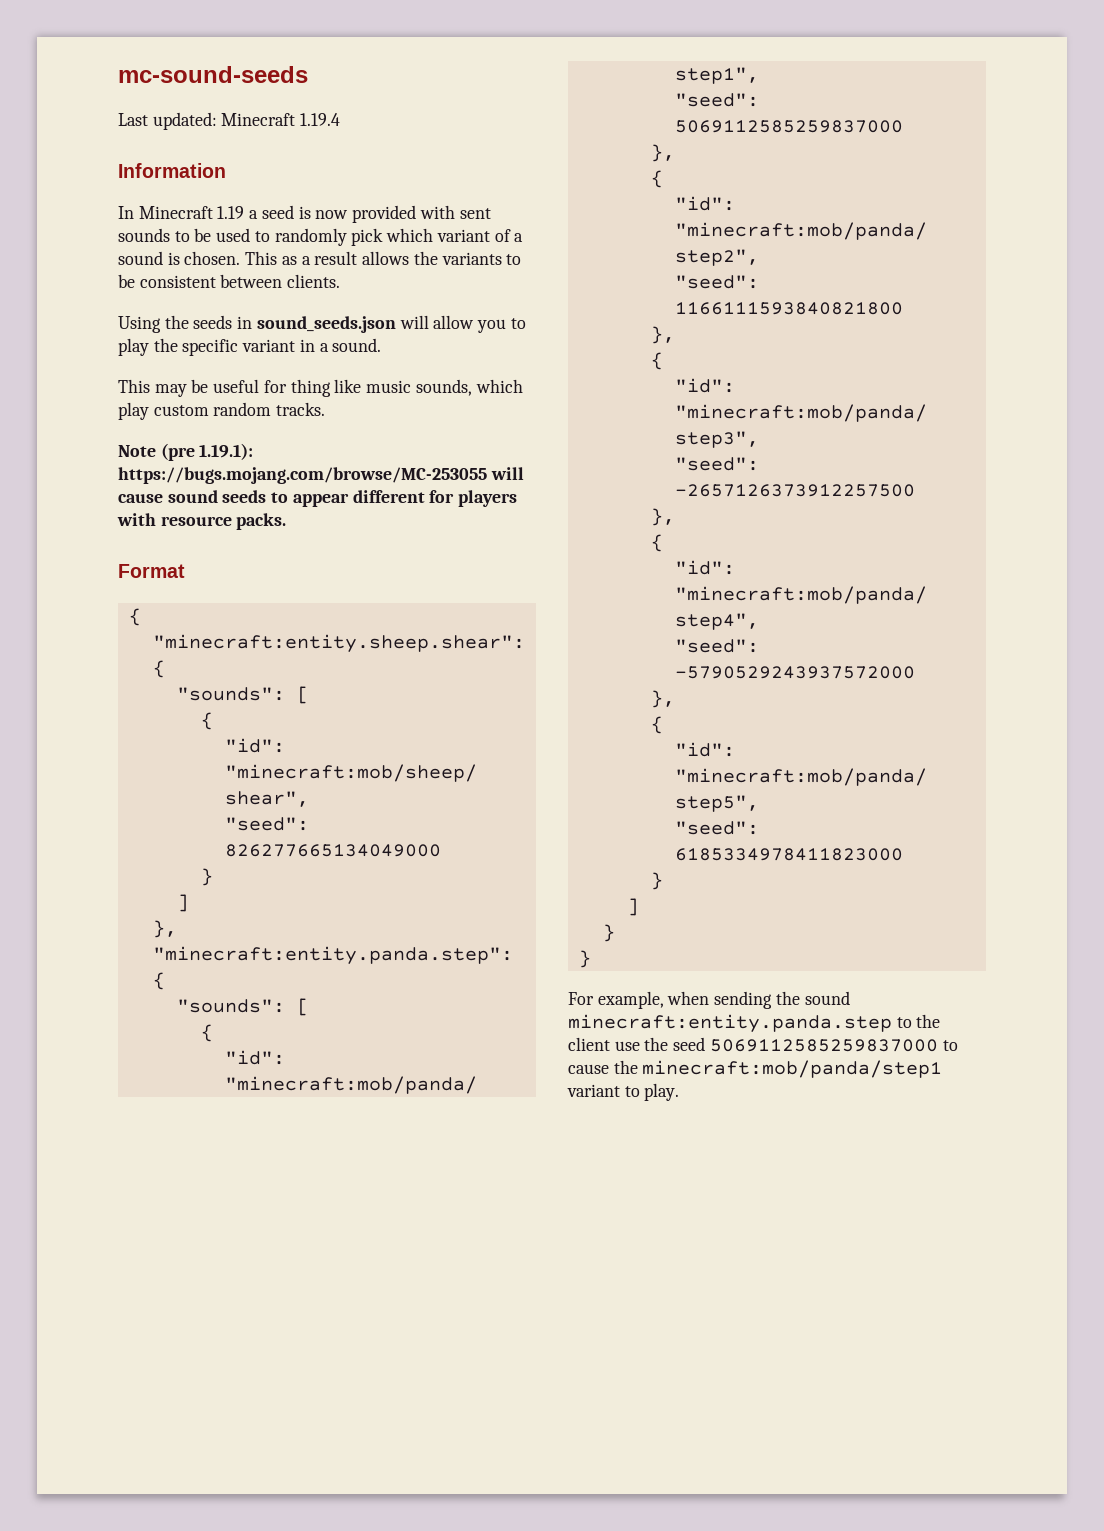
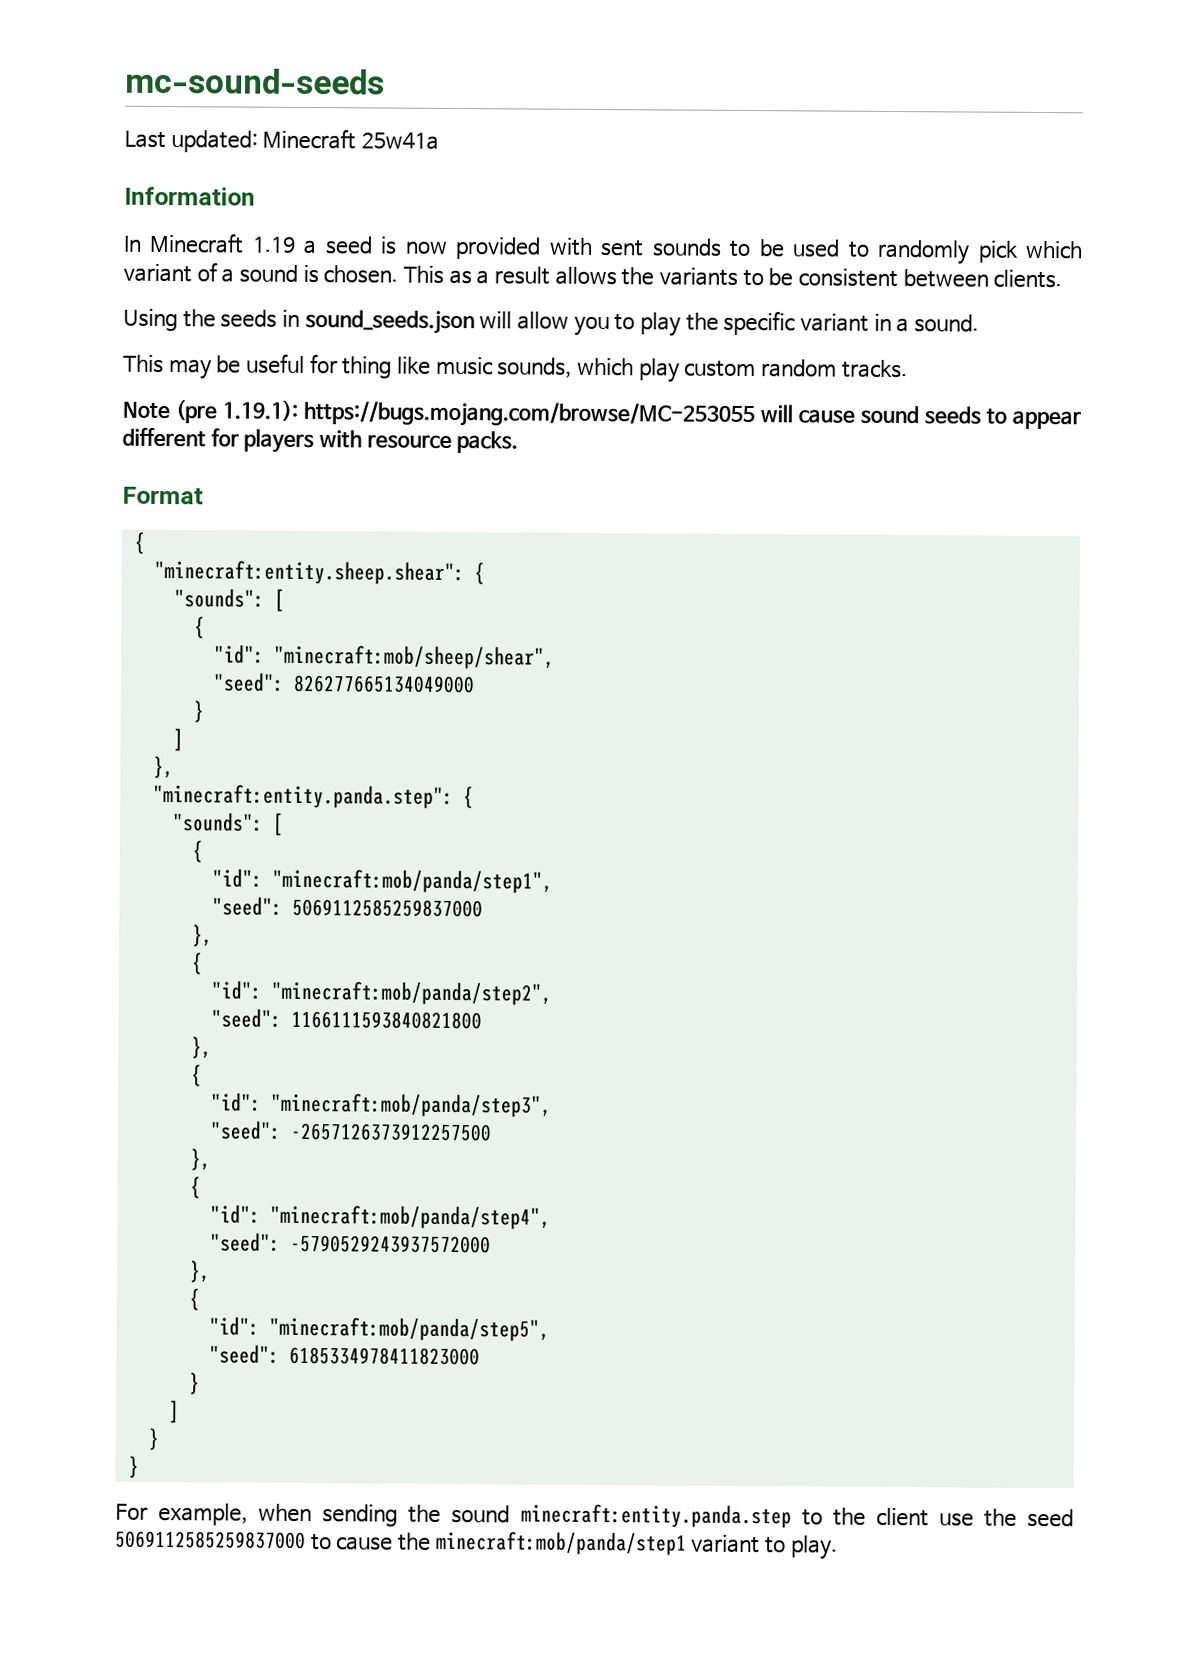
[300,113,341,126] 1.19.4 -> [360,131,439,150] 25w41a

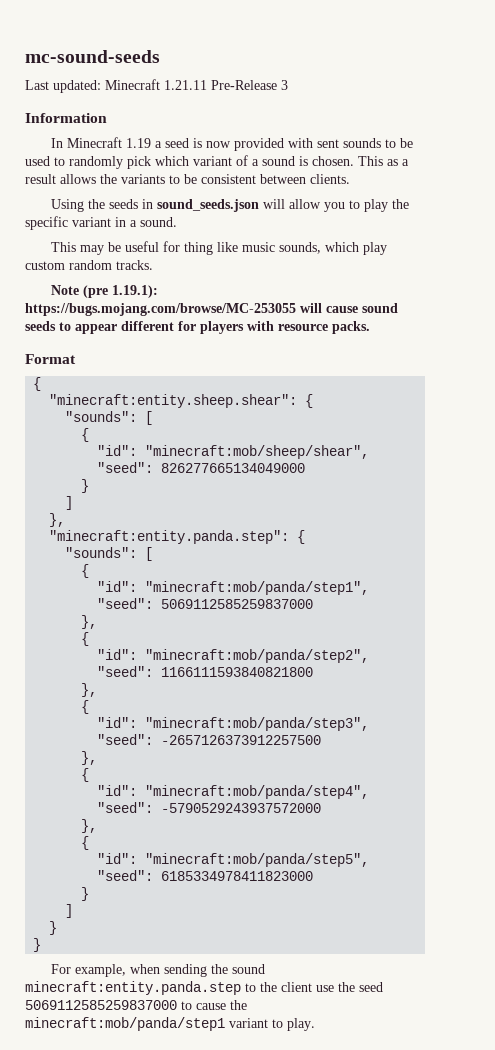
[360,131,439,150] 25w41a -> [164,80,288,90] 1.21.11 Pre-Release 3

